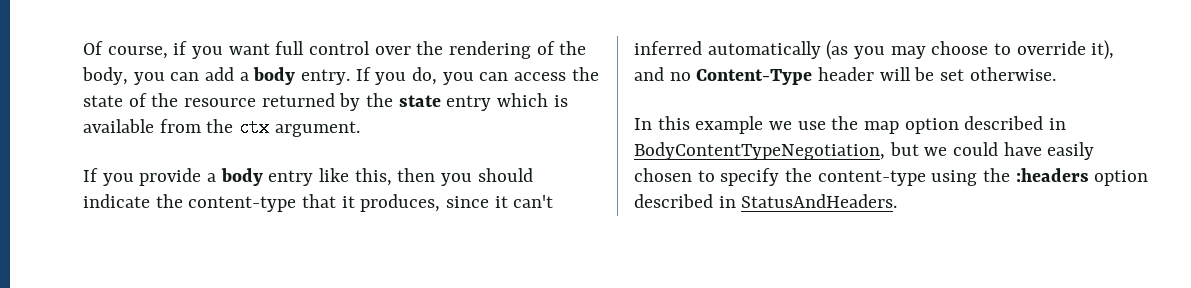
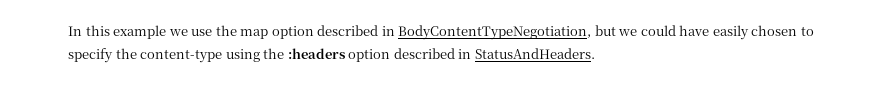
[83,41,587,59] [82,67,599,85] [83,93,568,111] [83,119,360,137] [83,168,533,186] [83,194,554,212] [634,40,1115,60] [634,67,1056,85] Of course, if you want full control over the rendering of the body, you can add a body entry. If you do, you can access the state of the resource returned by the state entry which is available from the ctx argument. // If you provide a body entry like this, then you should indicate the content-type that it produces, since it can't inferred automatically (as you may choose to override it), and no Content-Type header will be set otherwise. // -> (68, 31) none

